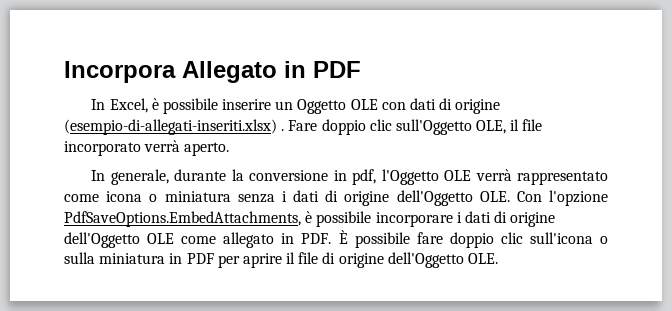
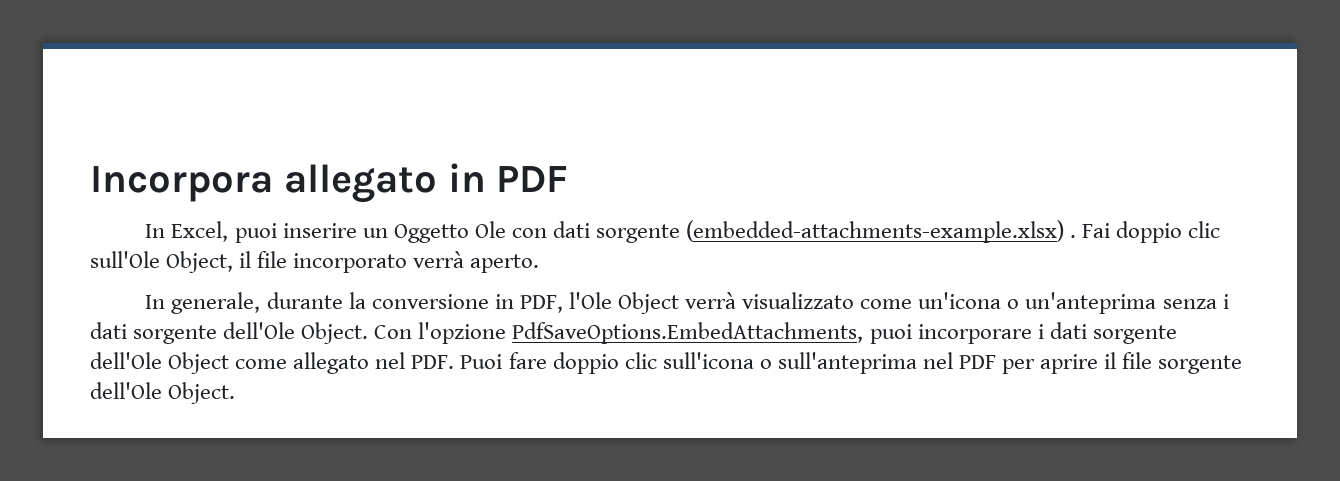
[182,61,277,83] Allegato -> [283,164,437,203] allegato
[151,98,218,114] è possibile -> [234,223,277,243] puoi
[350,99,378,110] OLE -> [474,221,506,238] Ole
[439,98,501,114] [64,119,507,135] di origine (esempio-di-allegati-inseriti.xlsx) . Fare doppio clic sull'Oggetto OLE, -> [596,220,1221,243] [90,251,234,273] sorgente (embedded-attachments-example.xlsx) . Fai doppio clic sull'Ole Object,
[352,169,608,185] [64,190,510,206] pdf, l'Oggetto OLE verrà rappresentato come icona o miniatura senza i dati di origine dell'Oggetto OLE. -> [519,292,1229,314] [90,322,369,344] PDF, l'Ole Object verrà visualizzato come un'icona o un'anteprima senza i dati sorgente dell'Ole Object.
[305,211,372,227] è possibile -> [869,324,912,344] puoi
[494,211,556,227] [64,230,410,248] di origine dell'Oggetto OLE come allegato in PDF. È possibile -> [1092,325,1177,344] [90,352,503,374] sorgente dell'Ole Object come allegato nel PDF. Puoi
[64,252,183,264] sulla miniatura in -> [777,352,953,374] sull'anteprima nel
[322,252,499,268] di origine dell'Oggetto OLE. -> [1158,355,1243,374] [90,382,236,404] sorgente dell'Ole Object.

